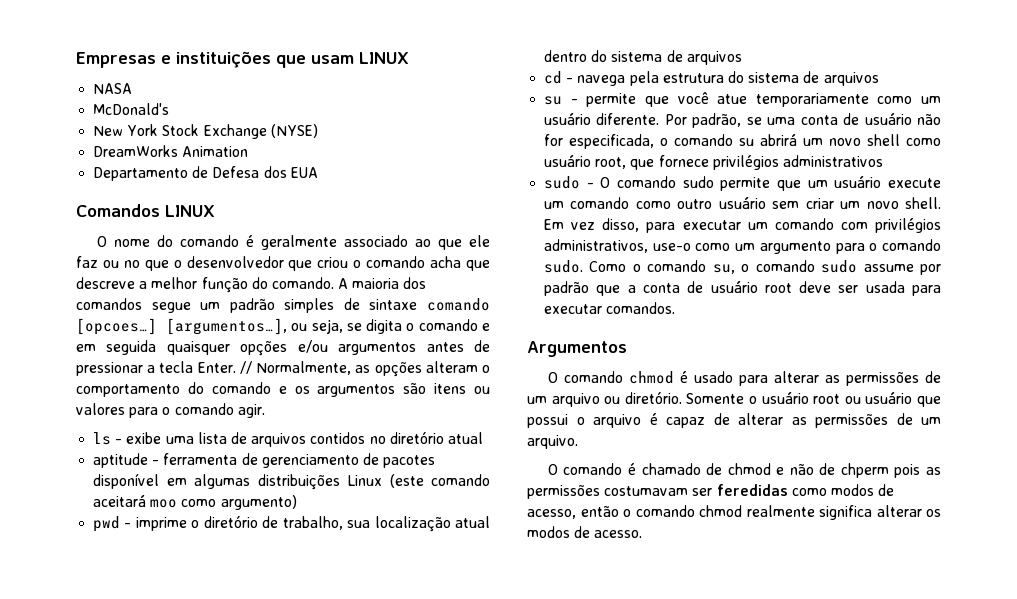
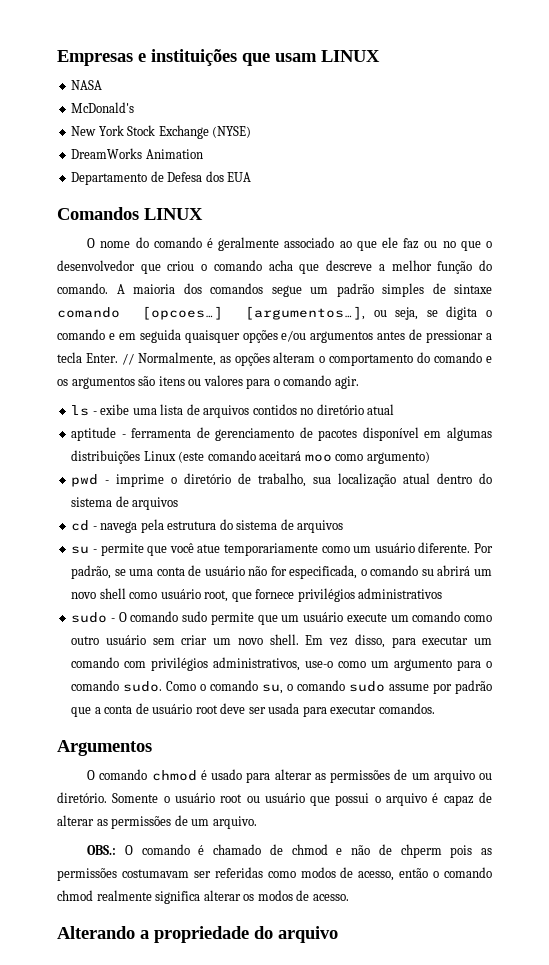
(578, 442) none -> [87,845,117,855] OBS.:
[716,484,788,496] feredidas -> [214,867,263,878] referidas
(643, 534) none -> [57,926,338,943] // Alterando a propriedade do arquivo

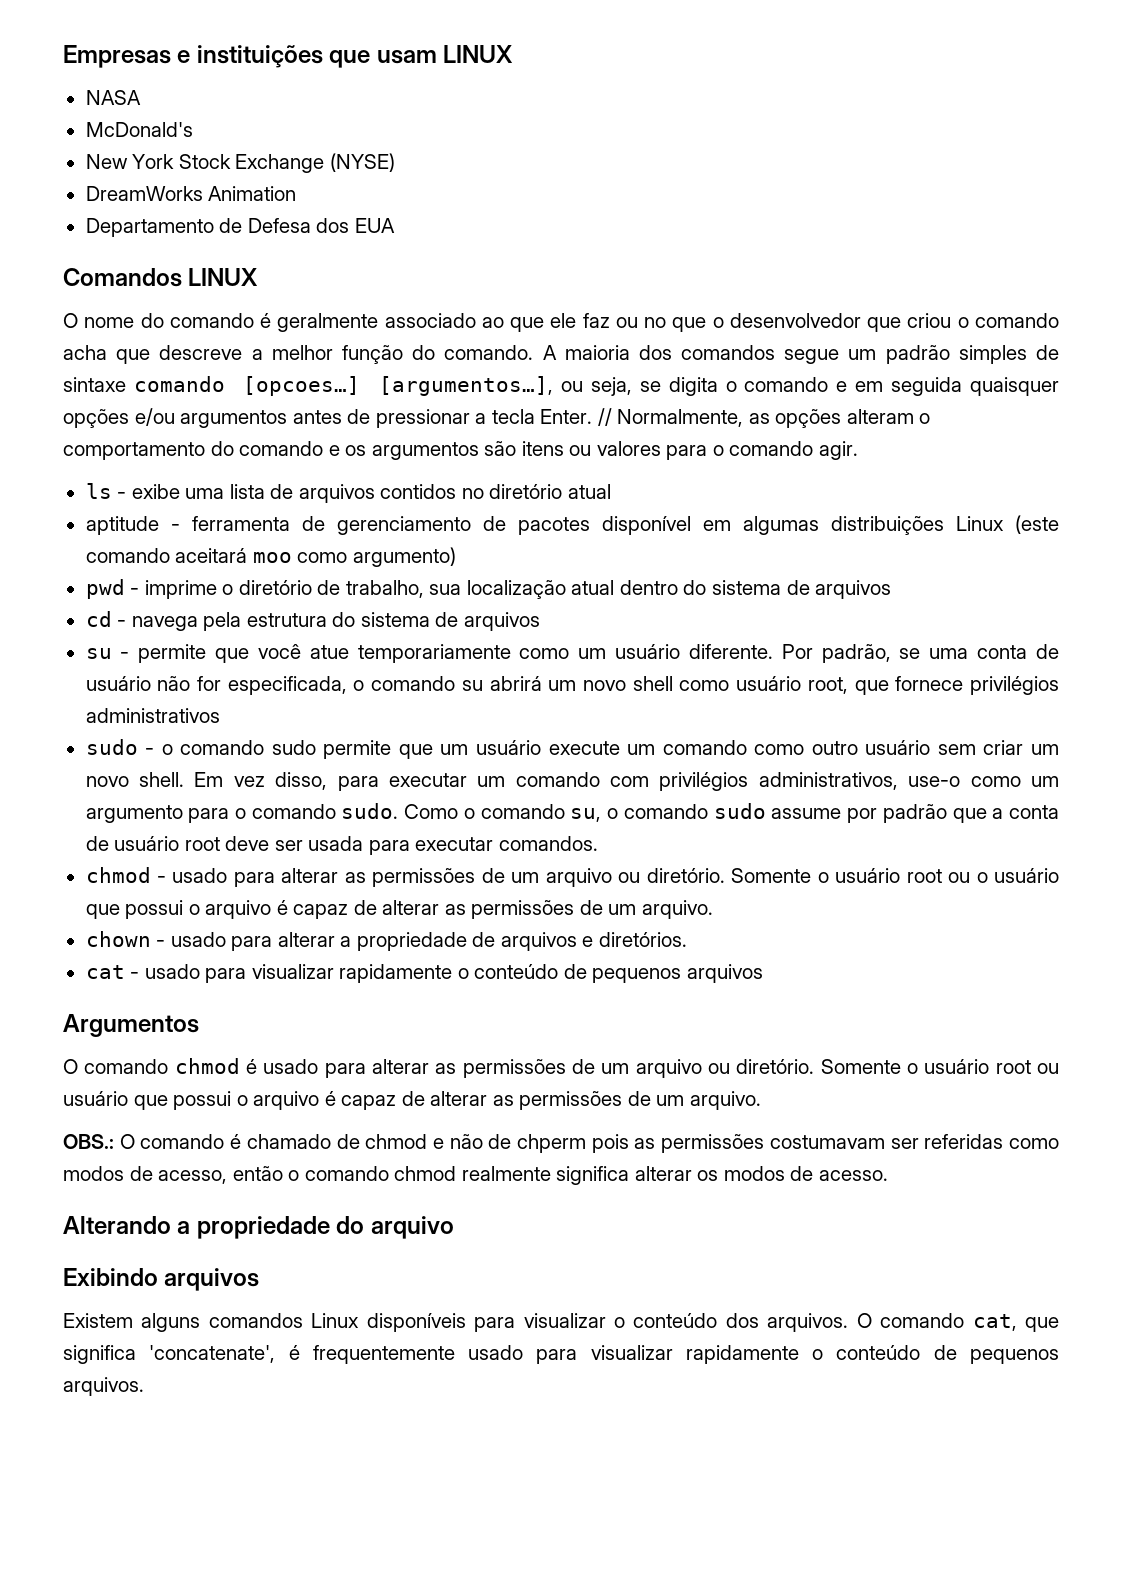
[118,612,127,622] O -> [161,744,173,755] o
(435, 708) none -> [85,867,1059,887] [85,900,713,919] [85,931,687,951] [85,964,763,983] // chmod - usado para alterar as permissões de um arquivo ou diretório. Somente o usuário root ou o usuário que possui o arquivo é capaz de alterar as permissões de um arquivo. // chown - usado para alterar a propriedade de arquivos e diretórios. // cat - usado para visualizar rapidamente o conteúdo de pequenos arquivos
(338, 934) none -> [63,1268,260,1291] [63,1313,1060,1332] [63,1345,1059,1364] [63,1377,144,1396] // Exibindo arquivos // Existem alguns comandos Linux disponíveis para visualizar o conteúdo dos arquivos. O comando cat, que significa 'concatenate', é frequentemente usado para visualizar rapidamente o conteúdo de pequenos arquivos.

